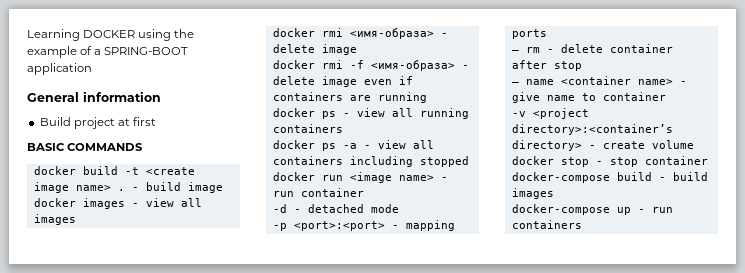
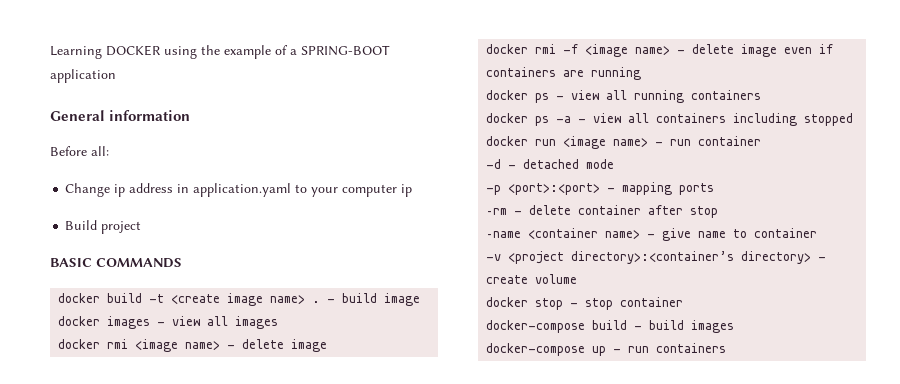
(161, 96) none -> [50,146,109,156] [65,183,413,197] // Before all: // Change ip address in application.yaml to your computer ip
[117,117,156,126] at first -> (142, 227) none
[349,28,434,39] <имя-образа> -> [135,339,221,352] <image name>
[370,60,455,71] <имя-образа> -> [585,44,671,57] <image name>
[511,47,540,53] – rm -> [486,208,508,215] –rm
[511,79,554,85] – name -> [486,231,522,238] –name

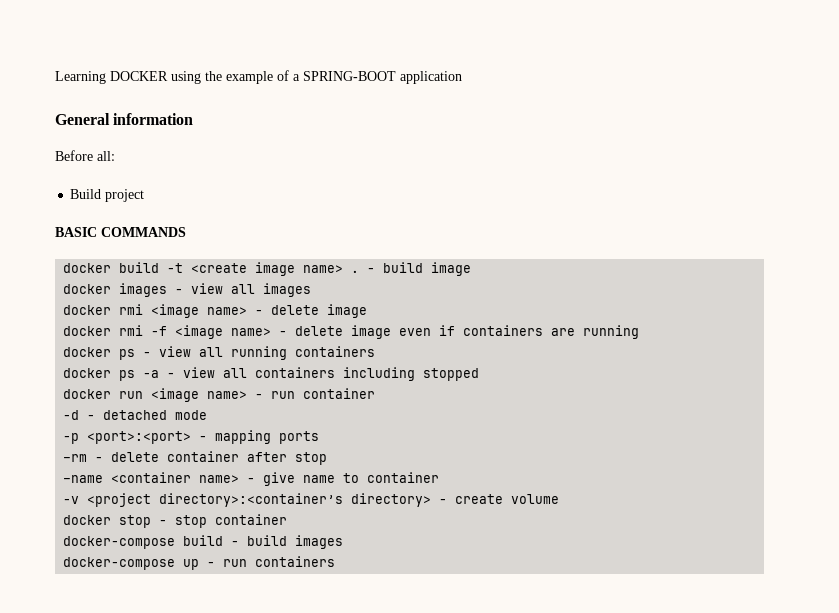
[65,183,413,197] // Change ip address in application.yaml to your computer ip -> (115, 156) none

